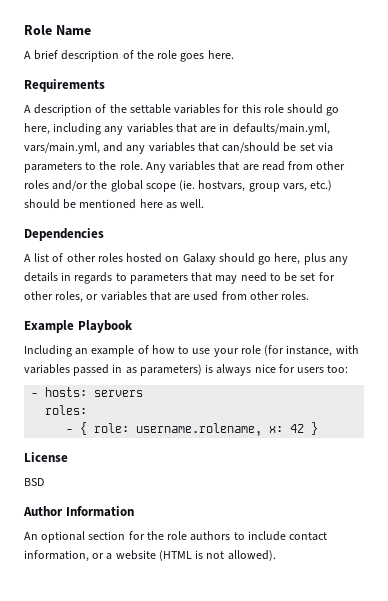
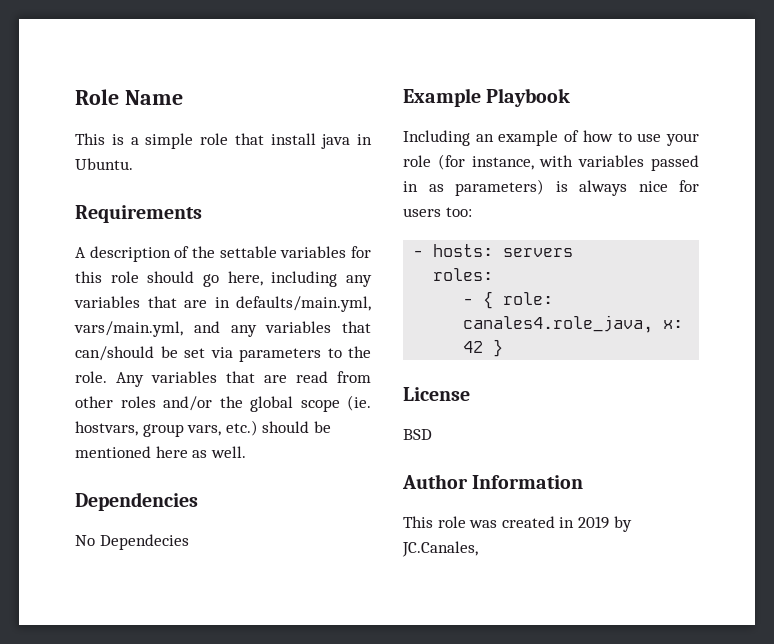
[24,50,234,62] A brief description of the role goes here. -> [75,133,372,149] [75,158,133,170] This is a simple role that install java in Ubuntu.
[24,253,348,265] [24,272,335,284] [24,291,310,303] A list of other roles hosted on Galaxy should go here, plus any details in regards to parameters that may need to be set for other roles, or variables that are used from other roles. -> [75,534,189,550] No Dependecies
[136,423,263,436] username.rolename, -> [463,315,654,333] canales4.role_java,
[24,531,328,543] [24,550,276,562] An optional section for the role authors to include contact information, or a website (HTML is not allowed). -> [403,516,632,532] [402,541,478,557] This role was created in 2019 by JC.Canales,

